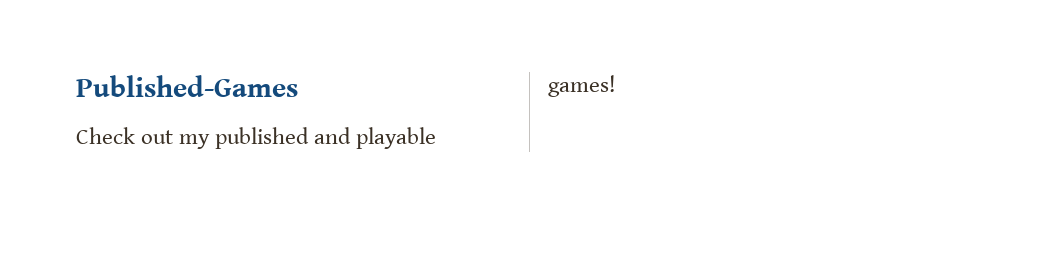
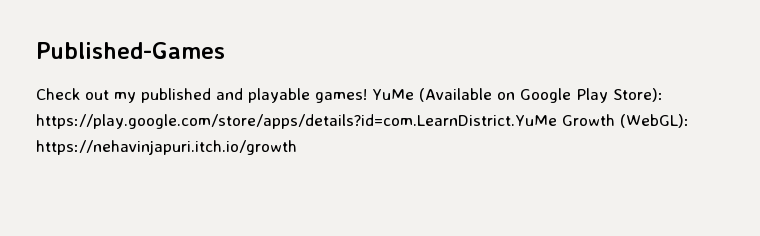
(616, 86) none -> [372,88,663,103] [36,114,689,129] [36,140,297,155] YuMe (Available on Google Play Store): https://play.google.com/store/apps/details?id=com.LearnDistrict.YuMe Growth (WebGL): https://nehavinjapuri.itch.io/growth

